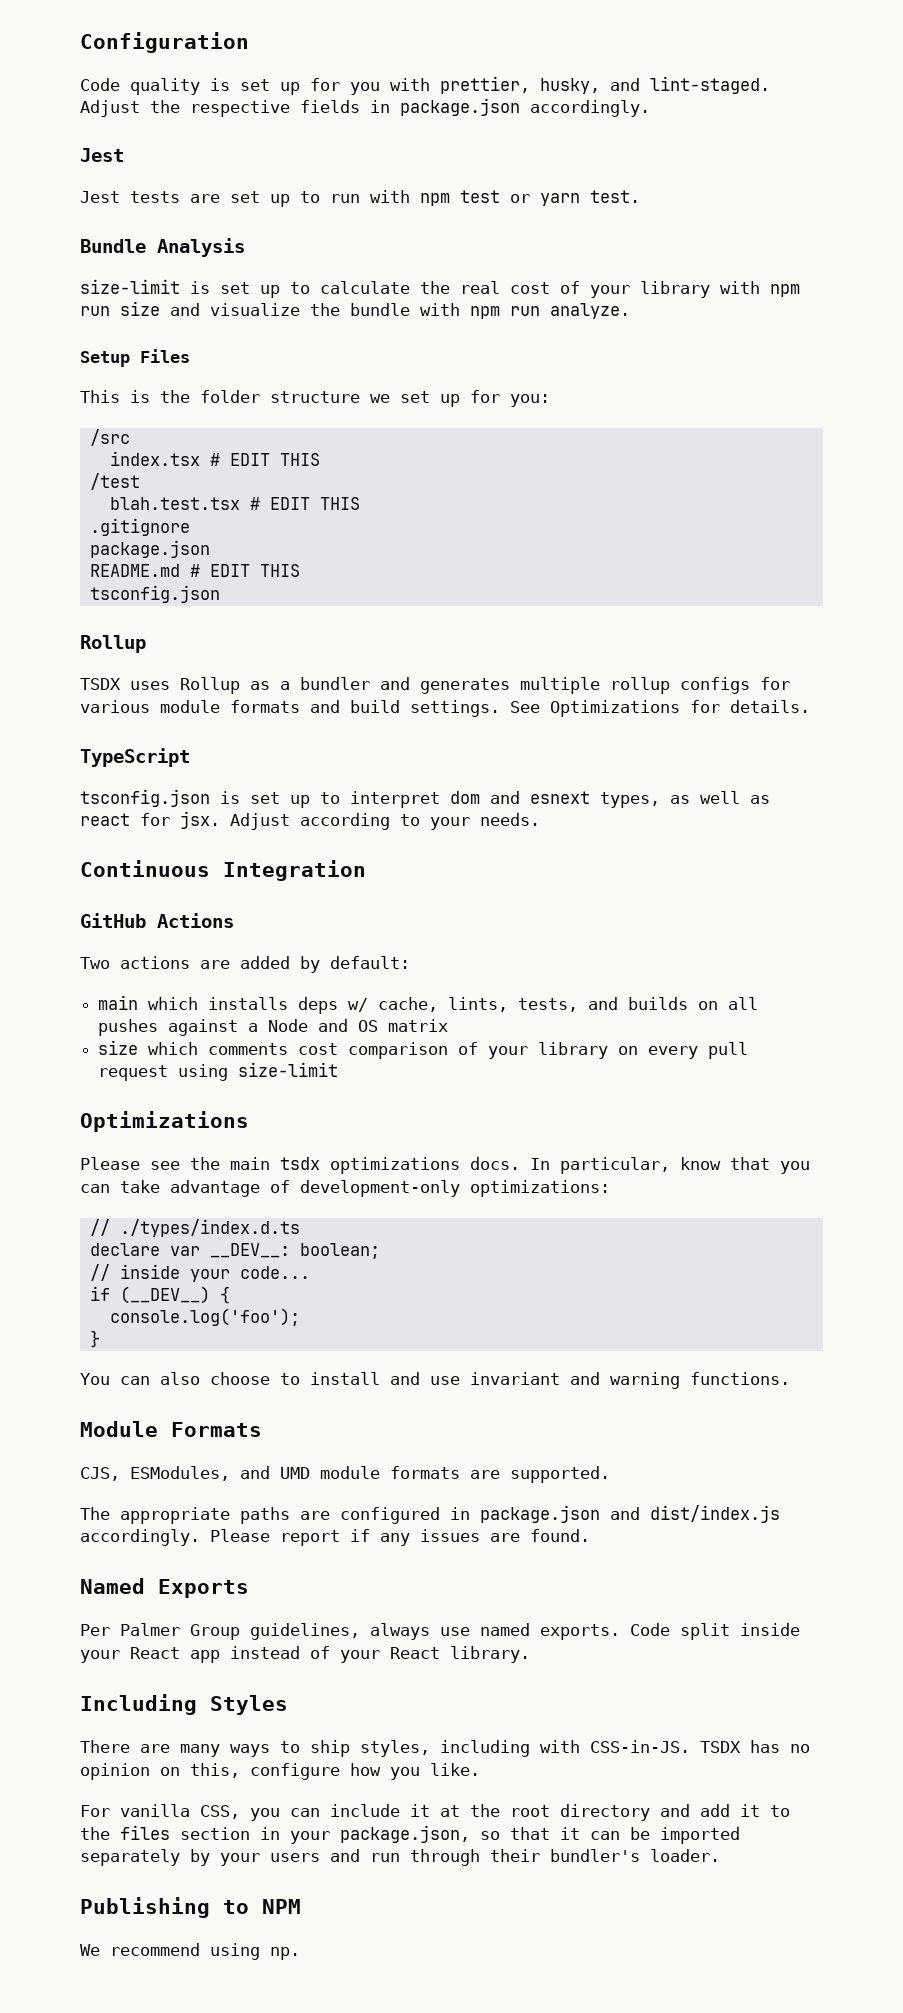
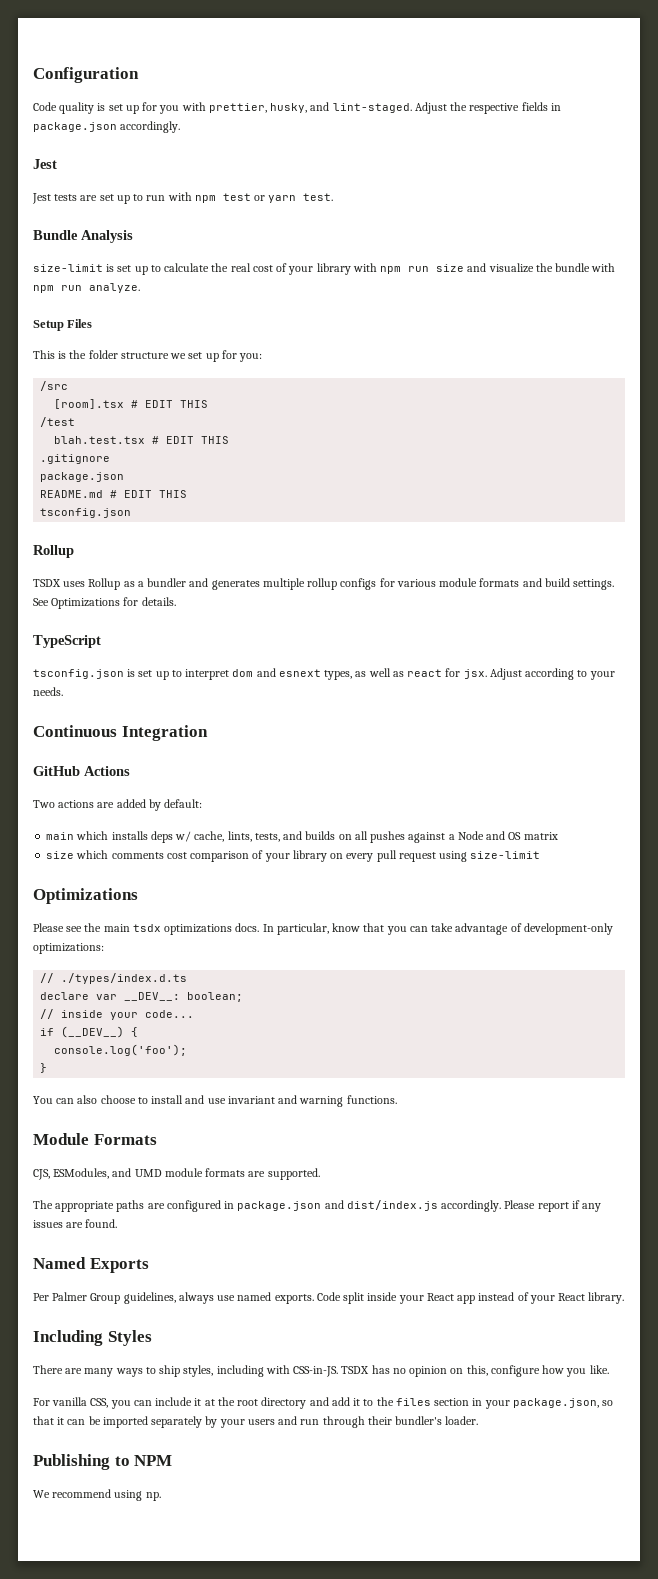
[109,451,200,466] index.tsx -> [54,399,125,409] [room].tsx

